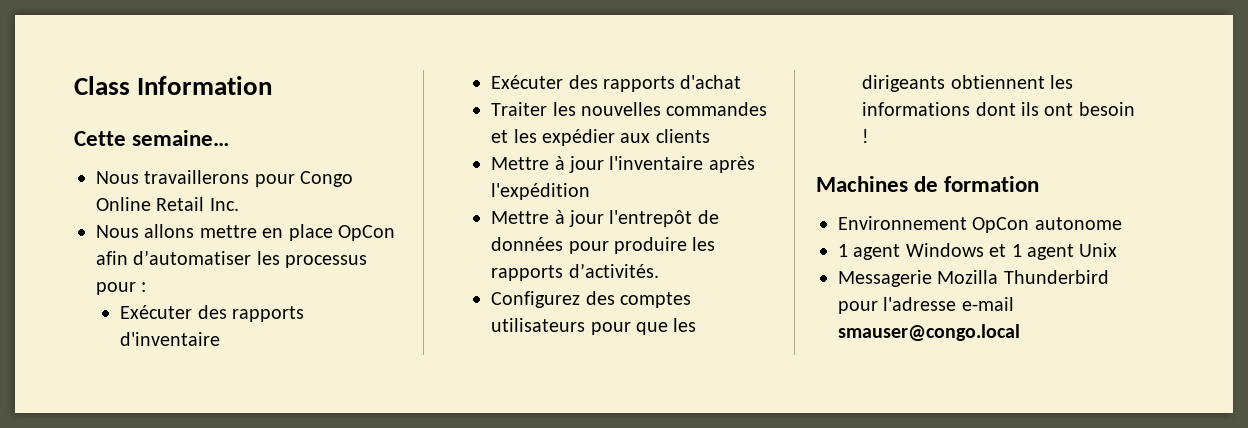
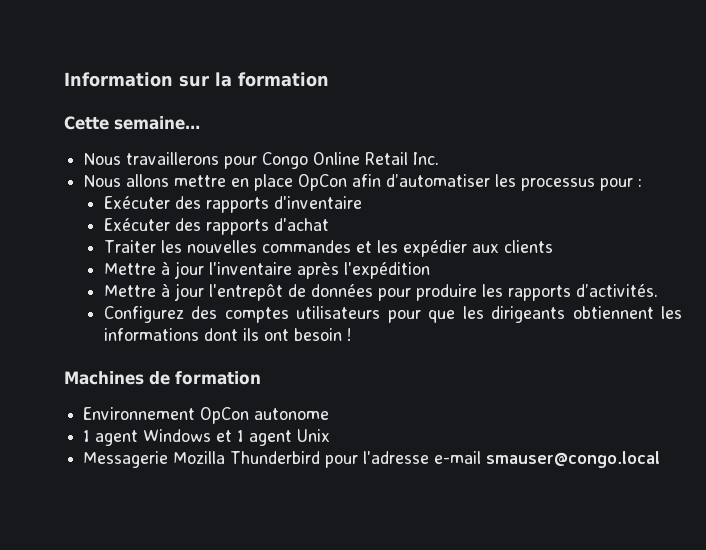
[74,76,130,95] Class -> (64, 79) none
(273, 85) none -> [179,72,329,87] sur la formation

